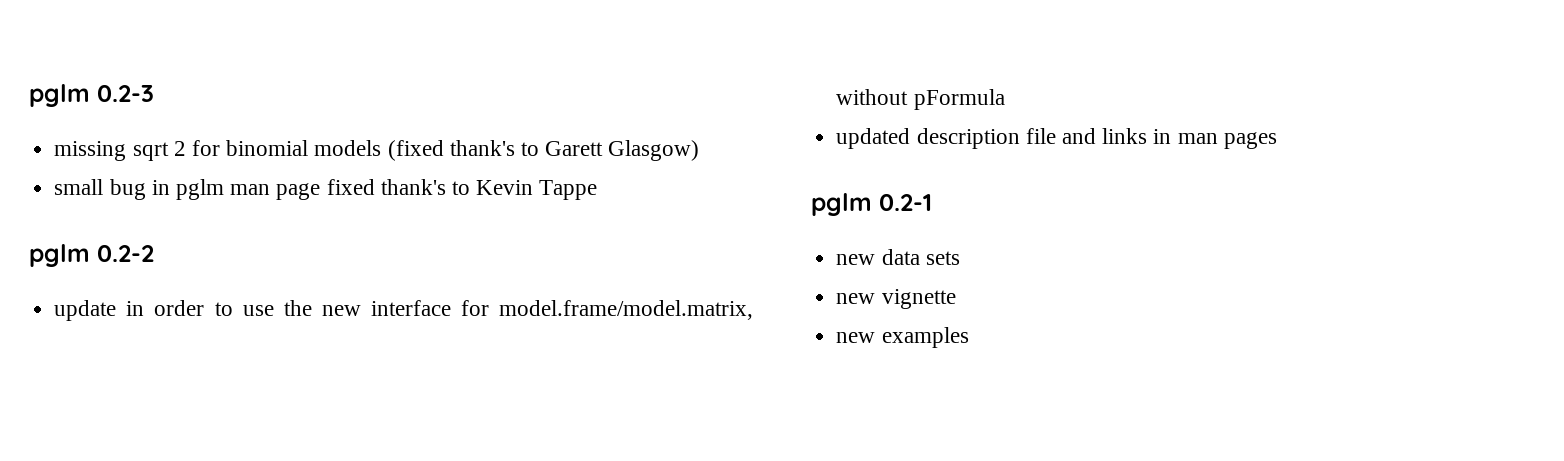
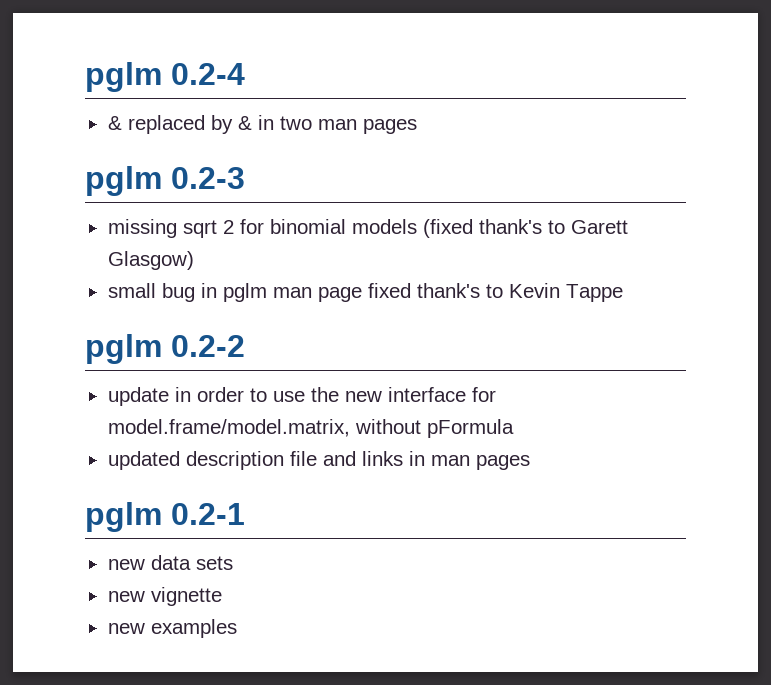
[29,84,90,107] pglm -> [85,62,245,92] [107,115,417,134] [85,166,162,196] pglm 0.2-4 // & replaced by & in two man pages // pglm

